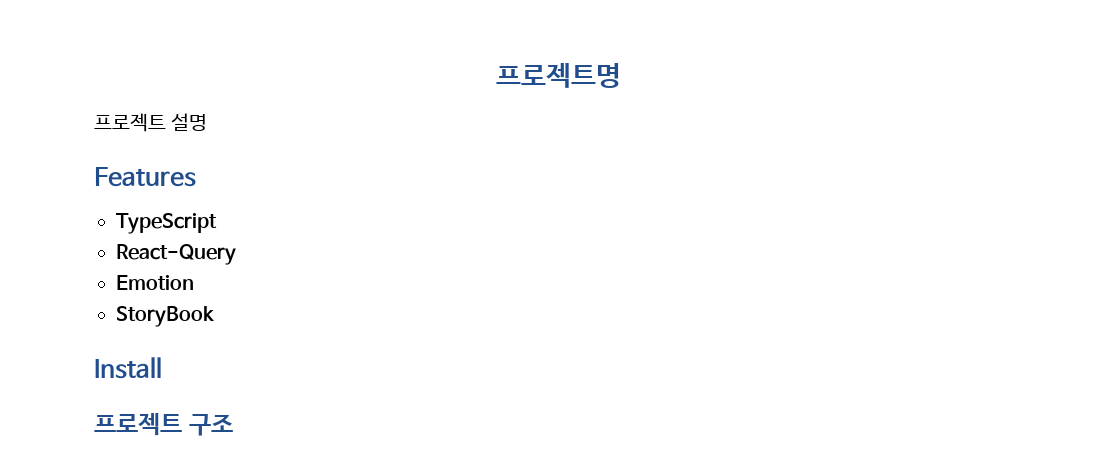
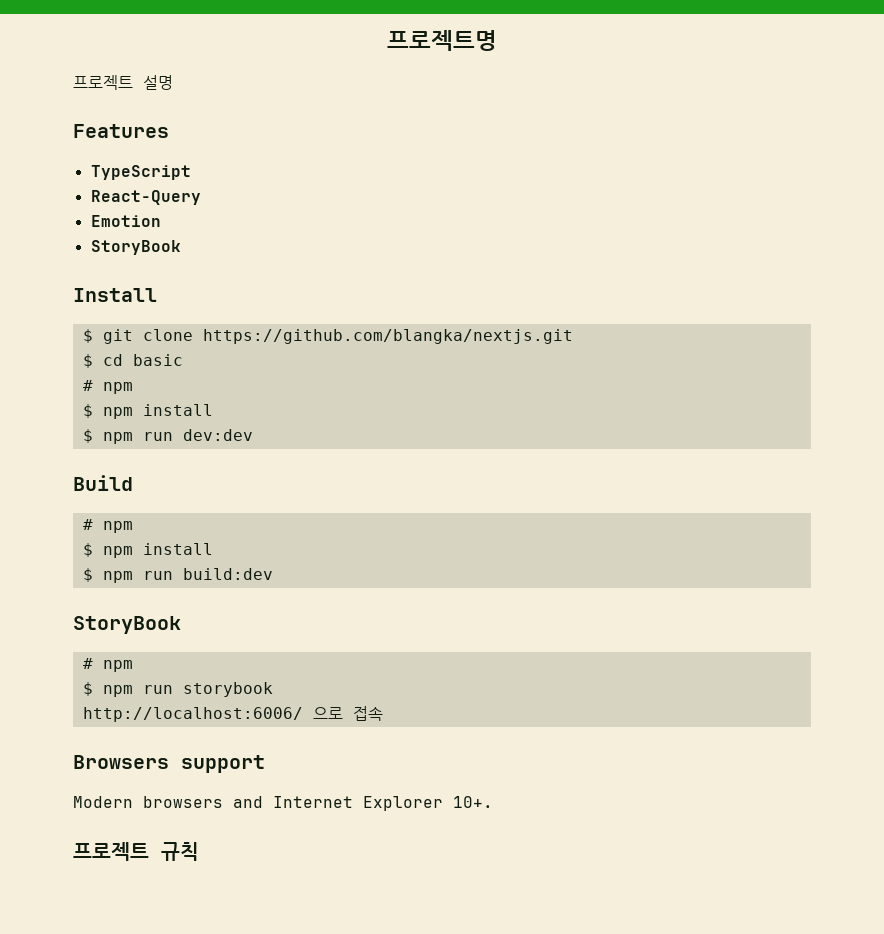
[94,413,233,436] // 프로젝트 구조 -> [82,329,573,344] [82,354,183,368] [82,380,133,394] [82,404,213,419] [82,429,253,444] [73,475,133,491] [82,519,133,533] [82,543,213,558] [82,568,273,583] [73,616,181,634] [82,658,133,672] [82,682,273,697] [82,706,383,722] [73,755,265,773] [73,796,493,811] [73,842,199,861] // $ git clone https://github.com/blangka/nextjs.git // $ cd basic // # npm // $ npm install // $ npm run dev:dev // Build // # npm // $ npm install // $ npm run build:dev // StoryBook // # npm // $ npm run storybook // http://localhost:6006/ 으로 접속 // Browsers support // Modern browsers and Internet Explorer 10+. // 프로젝트 규칙

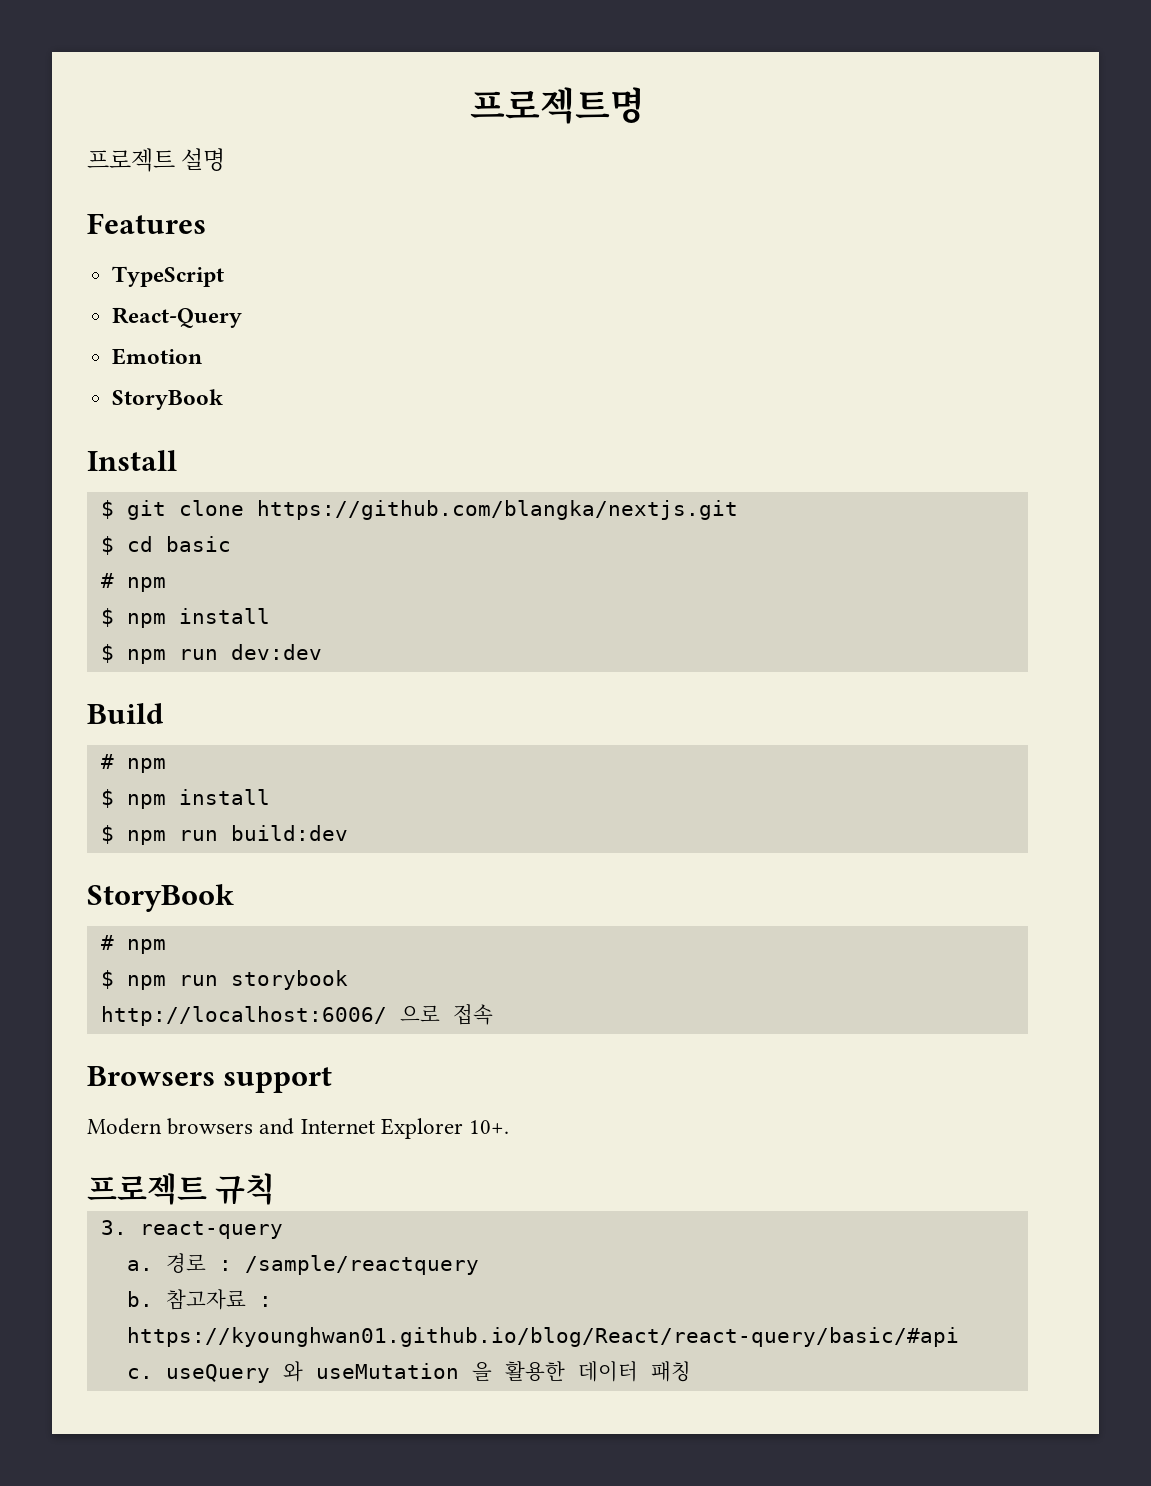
(199, 851) none -> [100,1220,283,1239] [126,1253,479,1275] [126,1289,272,1310] [126,1327,959,1347] [126,1361,691,1383] // 3. react-query // a. 경로 : /sample/reactquery // b. 참고자료 : https://kyounghwan01.github.io/blog/React/react-query/basic/#api // c. useQuery 와 useMutation 을 활용한 데이터 패칭

